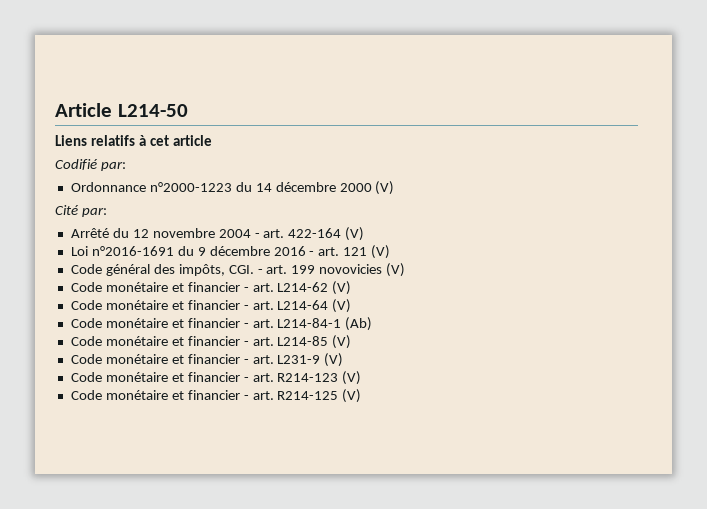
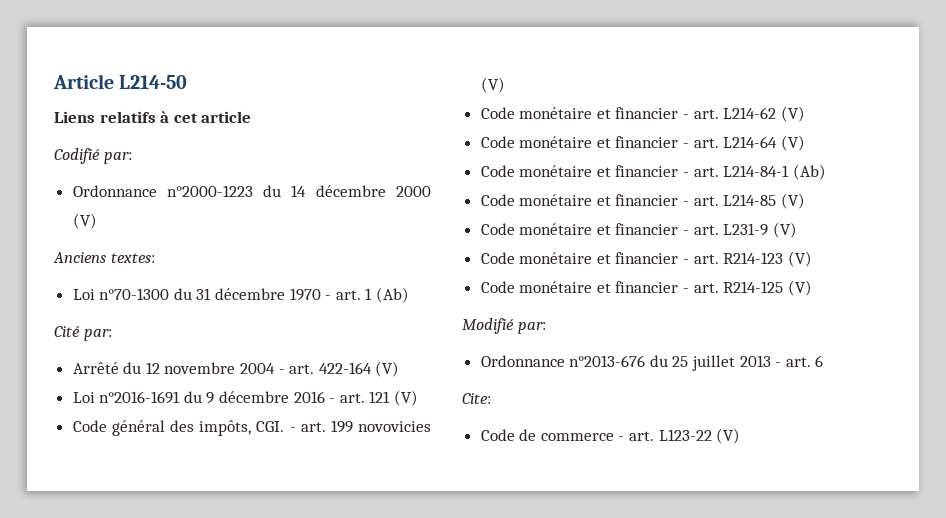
(395, 188) none -> [53,252,155,263] [72,287,410,303] // Anciens textes: // Loi n°70-1300 du 31 décembre 1970 - art. 1 (Ab)
(362, 396) none -> [462,318,546,334] [480,355,824,371] [462,393,491,404] [480,428,741,444] // Modifié par: // Ordonnance n°2013-676 du 25 juillet 2013 - art. 6 // Cite: // Code de commerce - art. L123-22 (V)

